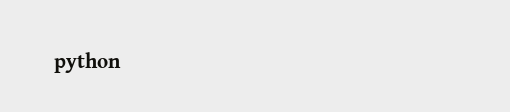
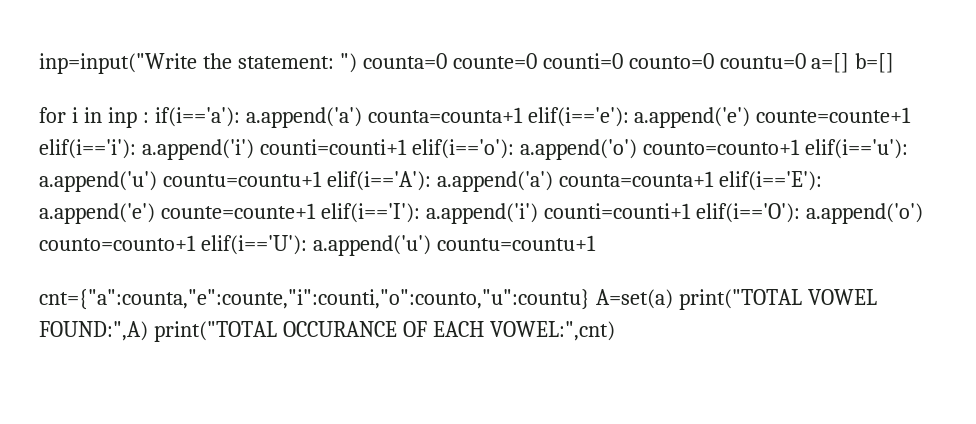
[54,52,121,73] python -> [39,53,895,74] [39,107,912,128] [39,139,908,160] [39,171,822,192] [39,203,923,224] [39,235,596,256] [39,289,877,310] [39,321,615,342] inp=input("Write the statement: ") counta=0 counte=0 counti=0 counto=0 countu=0 a=[] b=[] // for i in inp : if(i=='a'): a.append('a') counta=counta+1 elif(i=='e'): a.append('e') counte=counte+1 elif(i=='i'): a.append('i') counti=counti+1 elif(i=='o'): a.append('o') counto=counto+1 elif(i=='u'): a.append('u') countu=countu+1 elif(i=='A'): a.append('a') counta=counta+1 elif(i=='E'): a.append('e') counte=counte+1 elif(i=='I'): a.append('i') counti=counti+1 elif(i=='O'): a.append('o') counto=counto+1 elif(i=='U'): a.append('u') countu=countu+1 // cnt={"a":counta,"e":counte,"i":counti,"o":counto,"u":countu} A=set(a) print("TOTAL VOWEL FOUND:",A) print("TOTAL OCCURANCE OF EACH VOWEL:",cnt)

